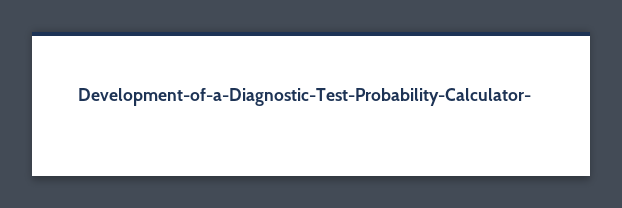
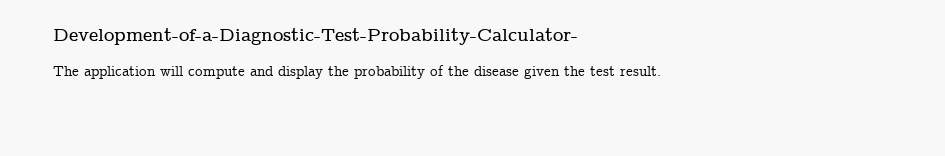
(531, 97) none -> [53,65,661,79] // The application will compute and display the probability of the disease given the test result.

